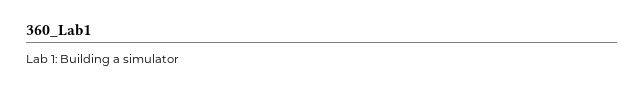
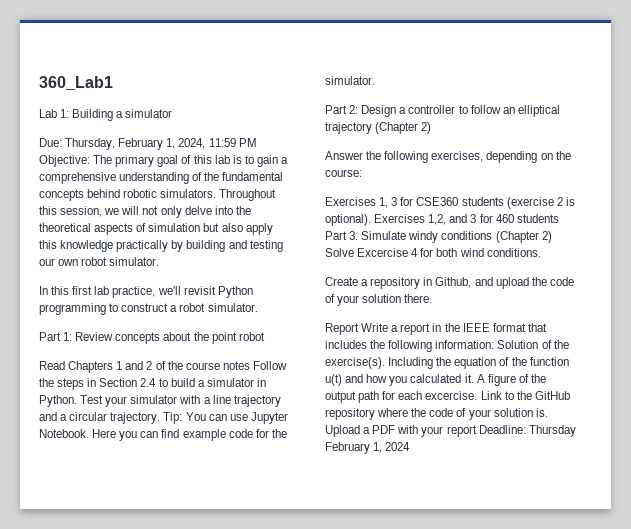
(180, 58) none -> [39,138,257,150] [39,155,289,167] [39,172,284,184] [39,189,277,201] [39,206,251,218] [39,223,273,235] [39,240,283,252] [39,257,160,266] [39,286,253,298] [39,303,258,315] [39,332,265,344] [39,361,287,373] [39,378,266,390] [39,395,281,407] [39,412,288,424] [39,429,287,441] [325,76,375,85] [325,105,560,117] [325,122,432,134] [325,151,571,163] [325,169,362,177] [325,197,575,209] [325,214,559,226] [325,231,552,243] [325,248,541,257] [325,277,574,289] [325,294,433,306] [325,323,547,335] [325,340,569,352] [325,357,569,369] [325,374,546,386] [325,391,570,403] [325,408,548,420] [325,425,576,437] [325,442,411,454] // Due: Thursday, February 1, 2024, 11:59 PM Objective: The primary goal of this lab is to gain a comprehensive understanding of the fundamental concepts behind robotic simulators. Throughout this session, we will not only delve into the theoretical aspects of simulation but also apply this knowledge practically by building and testing our own robot simulator. // In this first lab practice, we'll revisit Python programming to construct a robot simulator. // Part 1: Review concepts about the point robot // Read Chapters 1 and 2 of the course notes Follow the steps in Section 2.4 to build a simulator in Python. Test your simulator with a line trajectory and a circular trajectory. Tip: You can use Jupyter Notebook. Here you can find example code for the simulator. // Part 2: Design a controller to follow an elliptical trajectory (Chapter 2) // Answer the following exercises, depending on the course: // Exercises 1, 3 for CSE360 students (exercise 2 is optional). Exercises 1,2, and 3 for 460 students Part 3: Simulate windy conditions (Chapter 2) Solve Excercise 4 for both wind conditions. // Create a repository in Github, and upload the code of your solution there. // Report Write a report in the IEEE format that includes the following information: Solution of the exercise(s). Including the equation of the function u(t) and how you calculated it. A figure of the output path for each excercise. Link to the GitHub repository where the code of your solution is. Upload a PDF with your report Deadline: Thursday February 1, 2024

